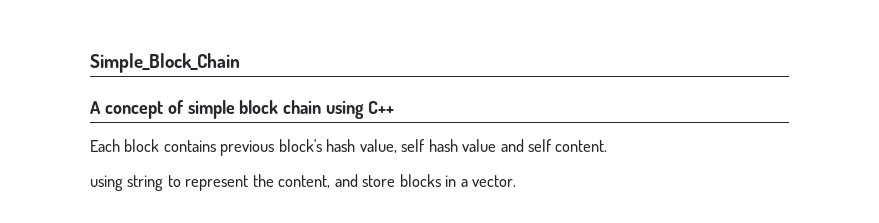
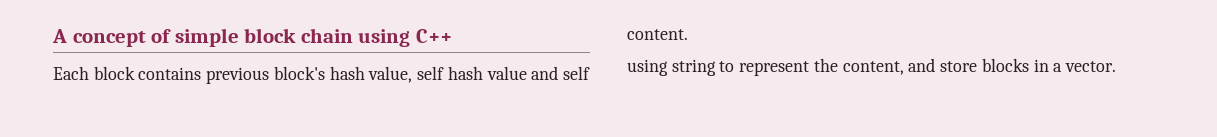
[90,53,240,73] Simple_Block_Chain // -> (52, 36) none

